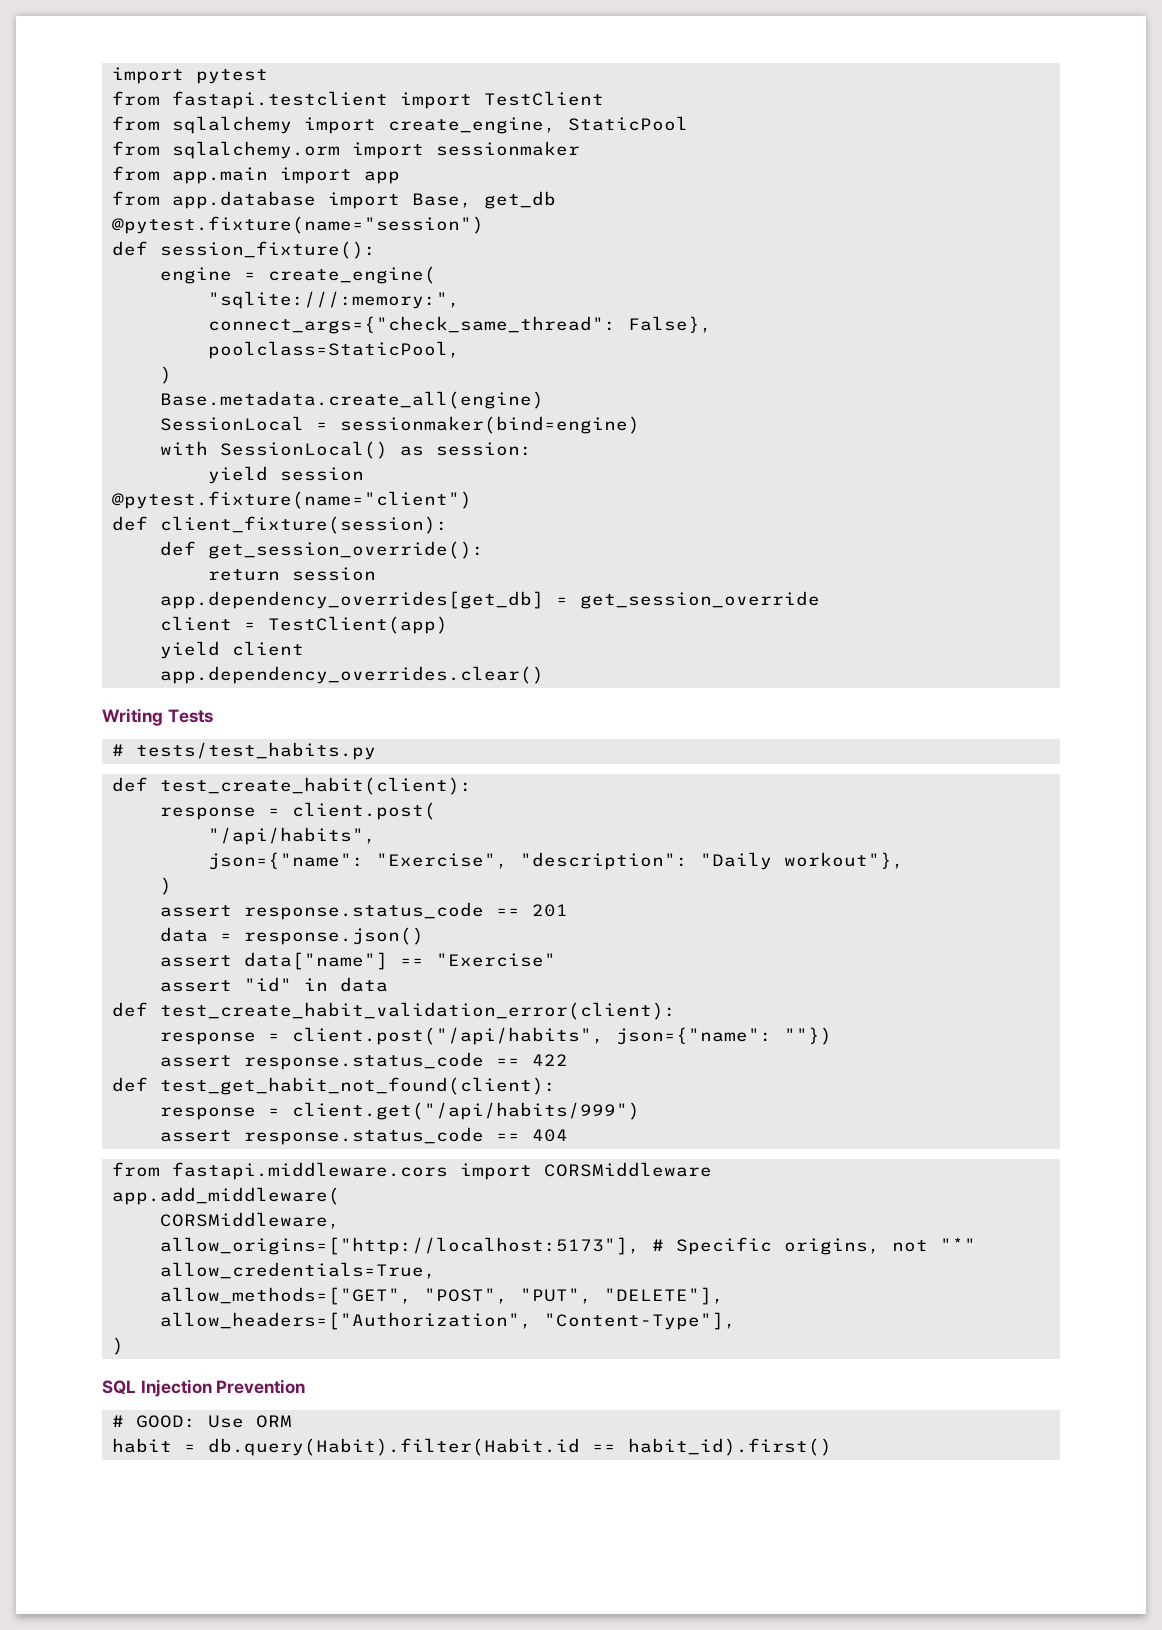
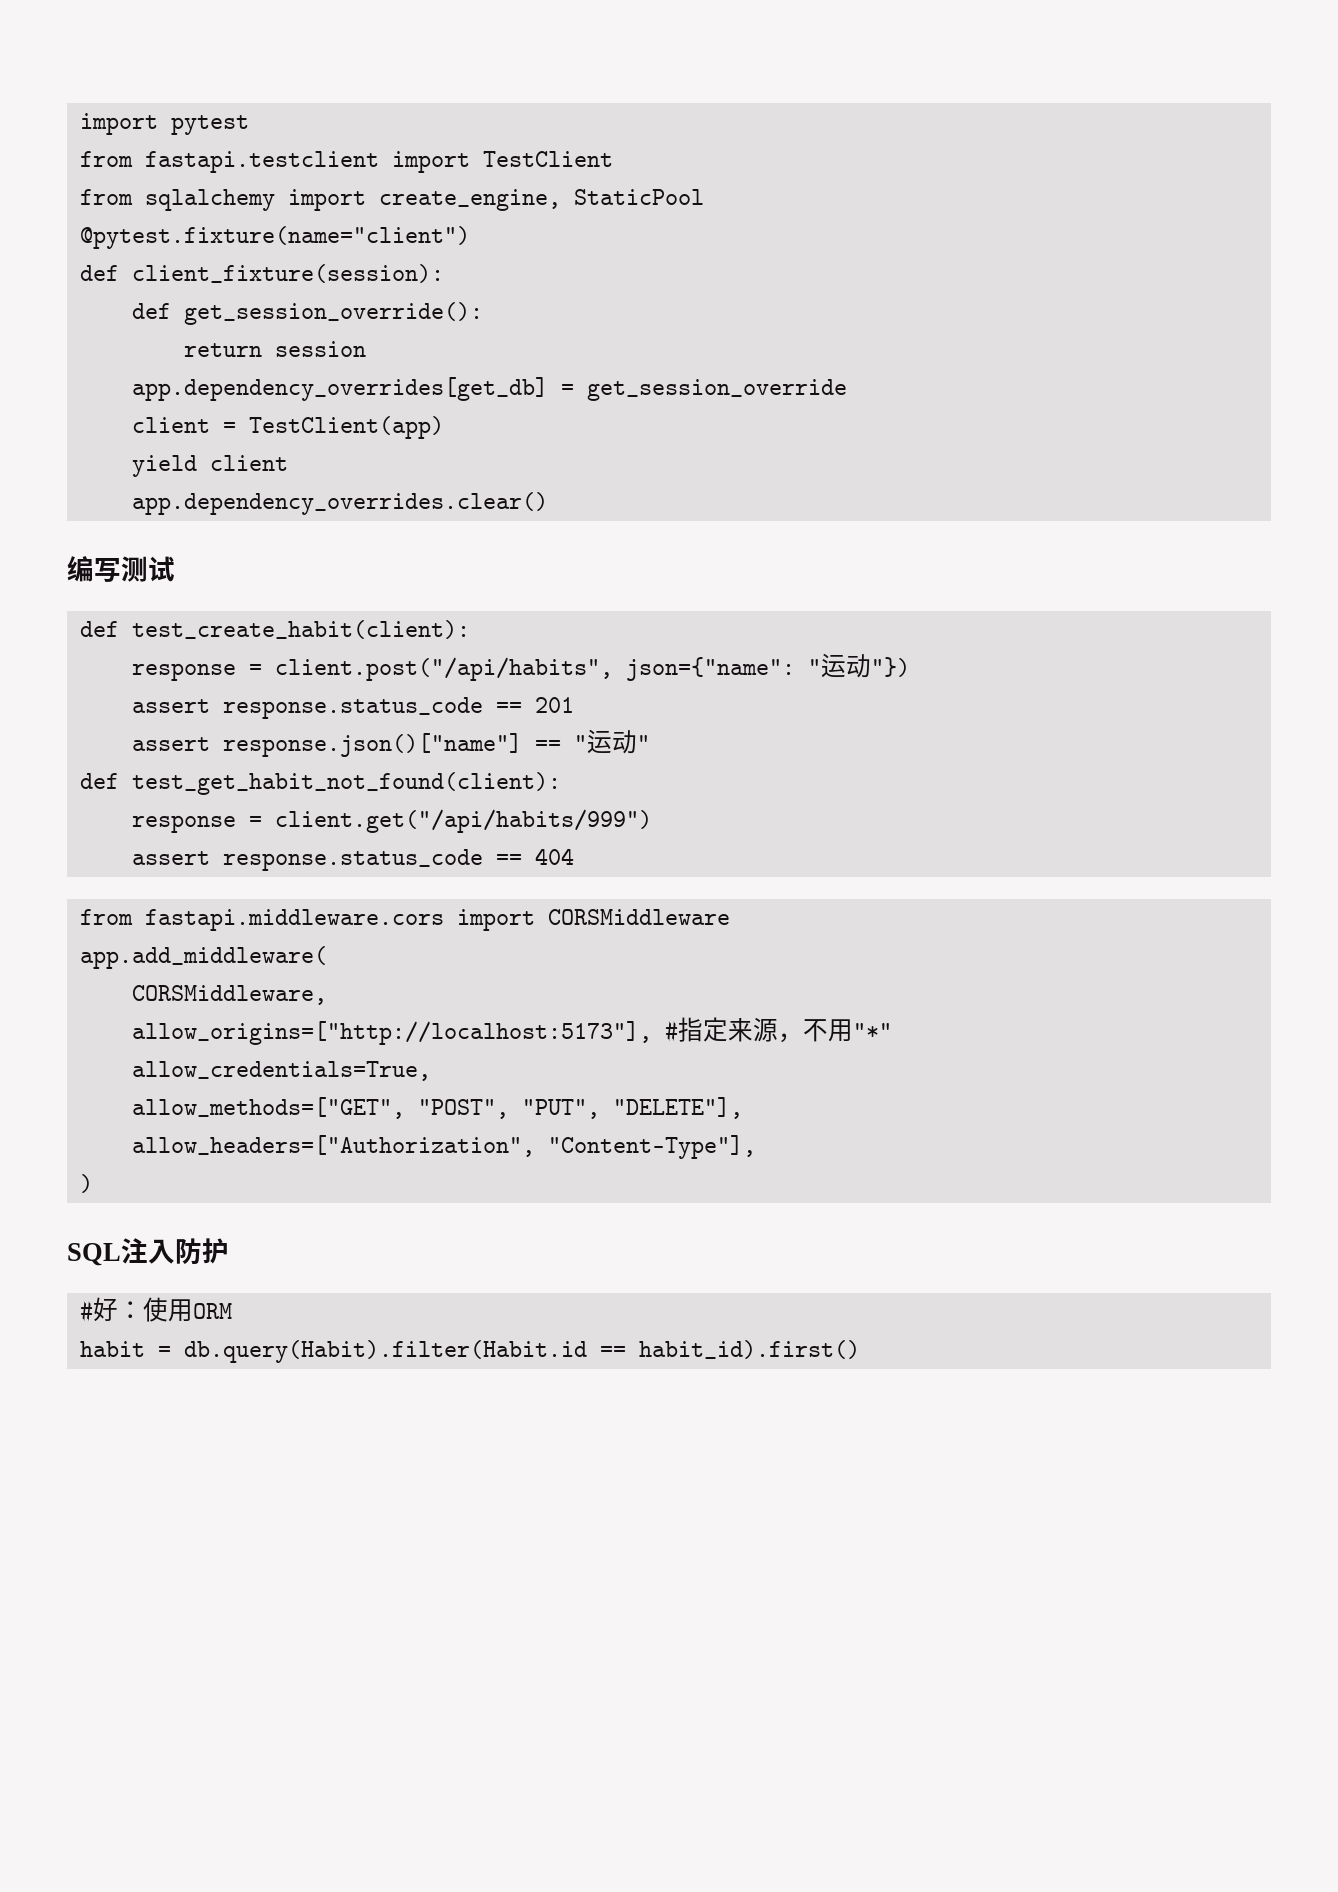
[111,141,580,159] [111,166,400,184] [111,191,556,209] [111,216,484,234] [111,241,376,259] [159,266,436,284] [207,291,460,309] [207,316,712,334] [207,341,460,359] [159,366,172,384] [159,391,544,409] [159,416,640,434] [159,441,532,459] [207,466,364,484] // from sqlalchemy.orm import sessionmaker // from app.main import app // from app.database import Base, get_db // @pytest.fixture(name="session") // def session_fixture(): // engine = create_engine( // "sqlite:///:memory:", // connect_args={"check_same_thread": False}, // poolclass=StaticPool, // ) // Base.metadata.create_all(engine) // SessionLocal = sessionmaker(bind=engine) // with SessionLocal() as session: // yield session -> (705, 197) none
[102,708,213,726] [111,742,376,760] Writing Tests // # tests/test_habits.py -> [67,556,175,582] 编写测试
[291,802,436,820] [207,827,376,845] [207,852,904,870] [159,877,172,895] [159,902,568,920] [159,927,424,945] [159,952,556,970] [159,977,388,992] [111,1002,676,1020] [159,1027,832,1045] [159,1052,568,1070] client.post( // "/api/habits", // json={"name": "Exercise", "description": "Daily workout"}, // ) // assert response.status_code == 201 // data = response.json() // assert data["name"] == "Exercise" // assert "id" in data // def test_create_habit_validation_error(client): // response = client.post("/api/habits", json={"name": ""}) // assert response.status_code == 422 -> [275,653,911,681] [132,697,575,719] [132,729,651,757] client.post("/api/habits", json={"name": "运动"}) // assert response.status_code == 201 // assert response.json()["name"] == "运动"
[675,1237,928,1255] Specific origins, not -> [678,1017,854,1043] 指定来源，不用
[140,1379,306,1397] [111,1415,244,1428] Injection Prevention // # GOOD: Use -> [121,1238,229,1265] [80,1297,194,1322] 注入防护 // #好：使用

